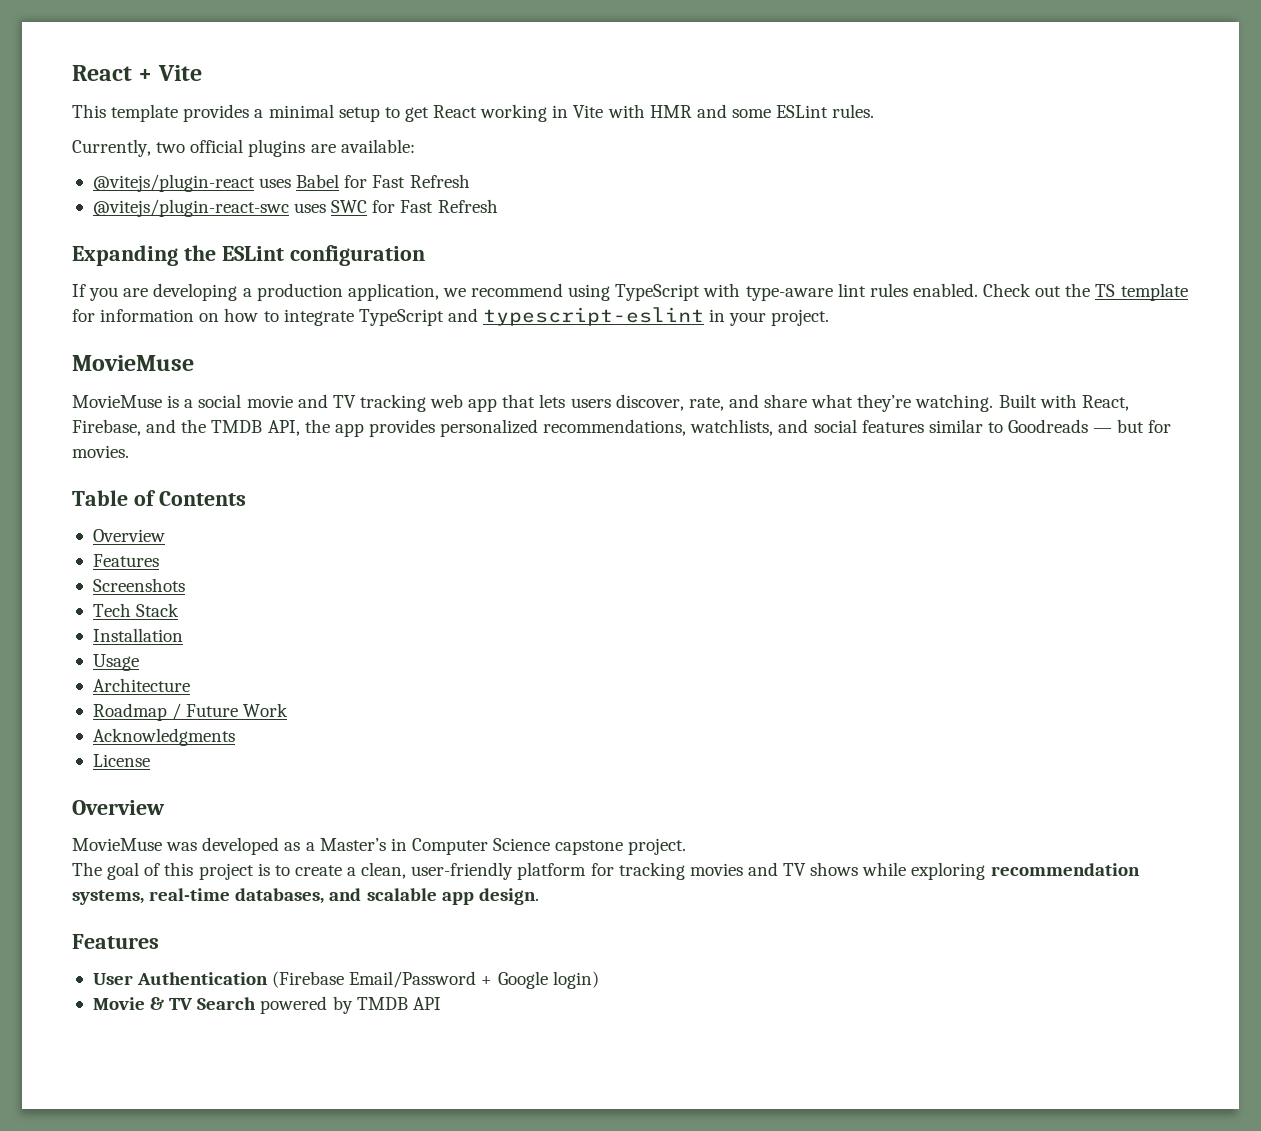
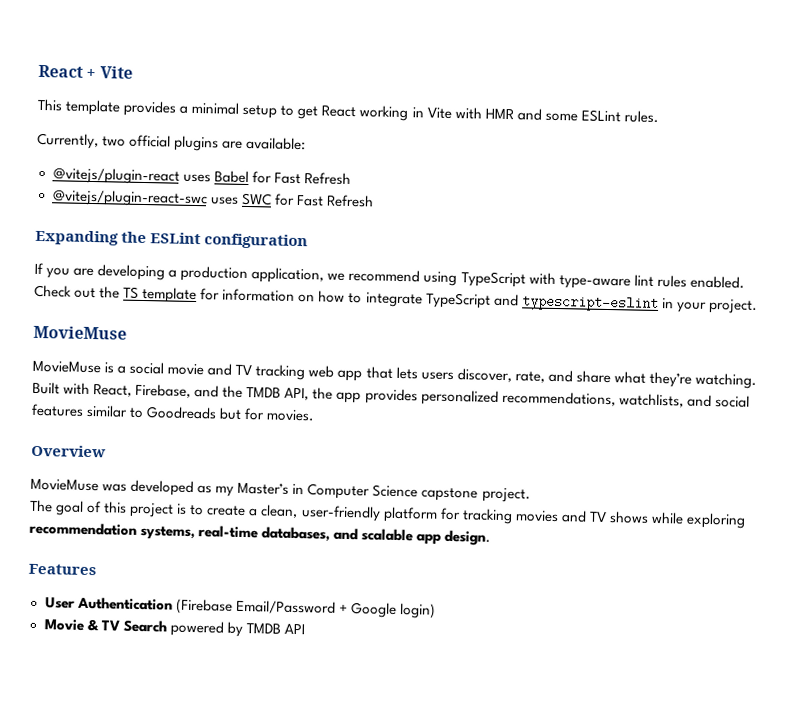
[1093,428,1113,433] — -> (218, 413) none
[72,490,246,506] [92,529,165,542] [92,554,159,567] [92,578,185,592] [92,603,180,617] [92,628,183,642] [92,654,139,671] [92,678,190,692] [92,703,289,721] [92,728,235,746] [92,754,150,767] // Table of Contents // Overview // Features // Screenshots // Tech Stack // Installation // Usage // Architecture // Roadmap / Future Work // Acknowledgments // License -> (316, 415) none
[305,842,315,851] a -> [215,485,235,497] my

